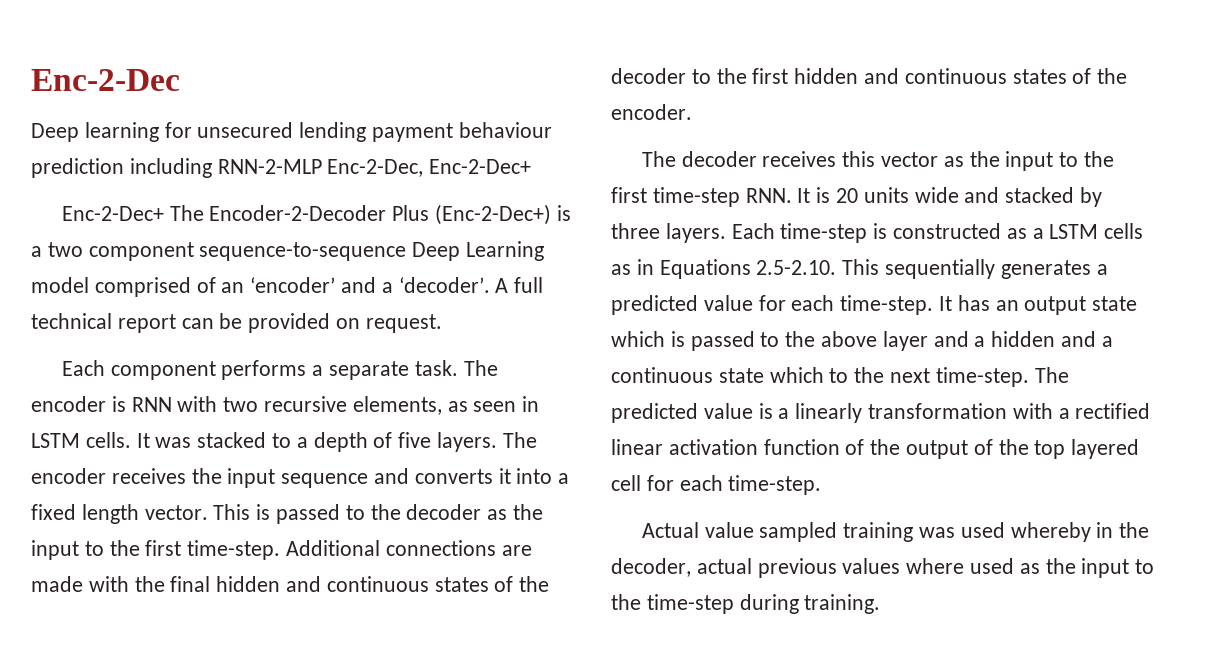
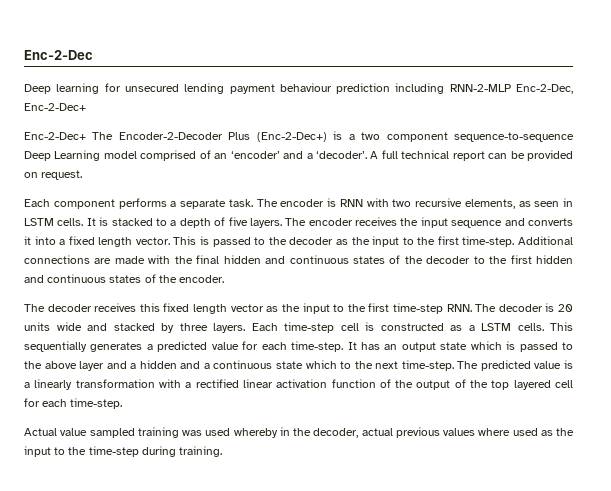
[155,437,192,448] was -> [99,217,109,226] is
(876, 159) none -> [163,303,228,314] fixed length
[797,188,811,203] It -> [475,304,543,312] The decoder
(868, 233) none -> [340,323,359,331] cell
[1104,223,1144,239] [611,259,837,279] cells as in Equations 2.5-2.10. -> [517,323,544,331] cells.

